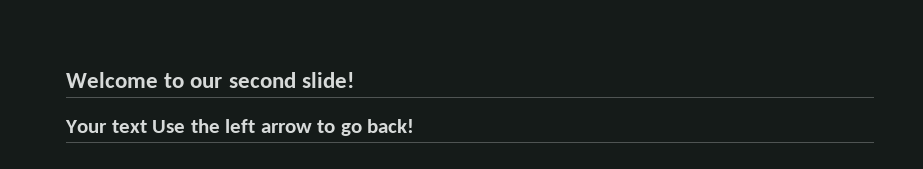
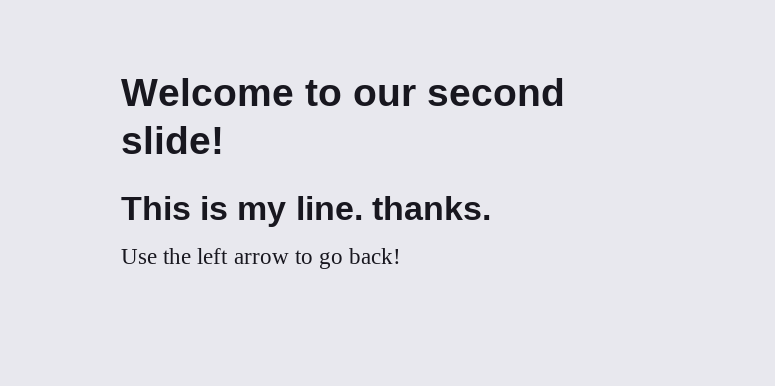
[65,120,147,133] Your text -> [121,196,491,227] This is my line. thanks. //

